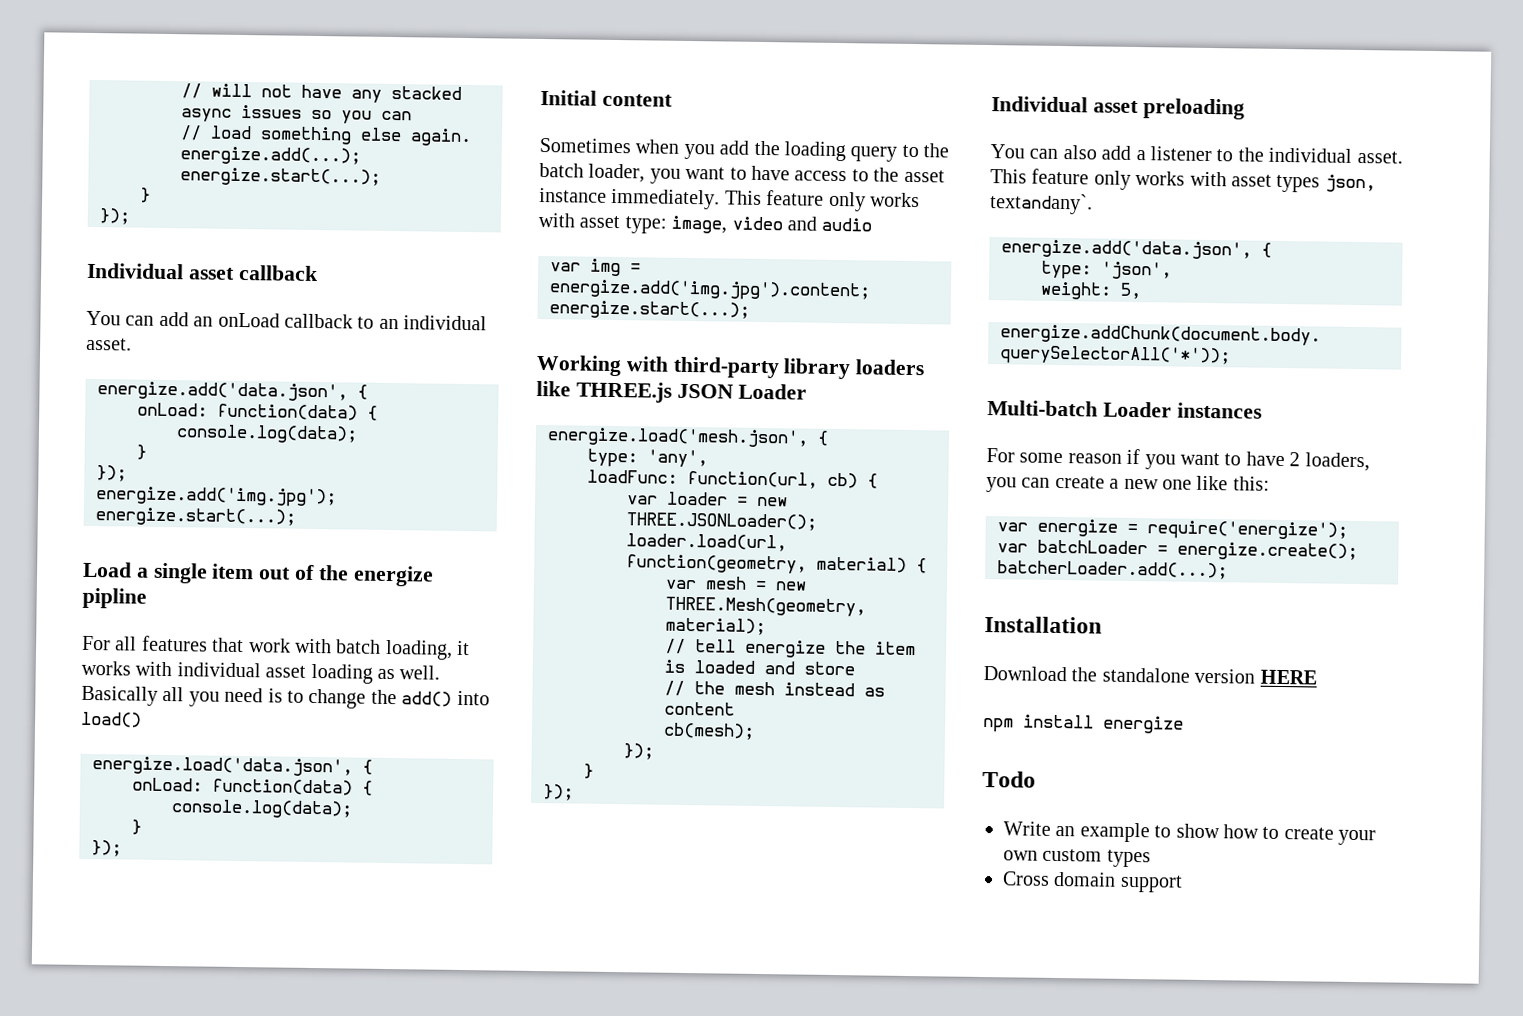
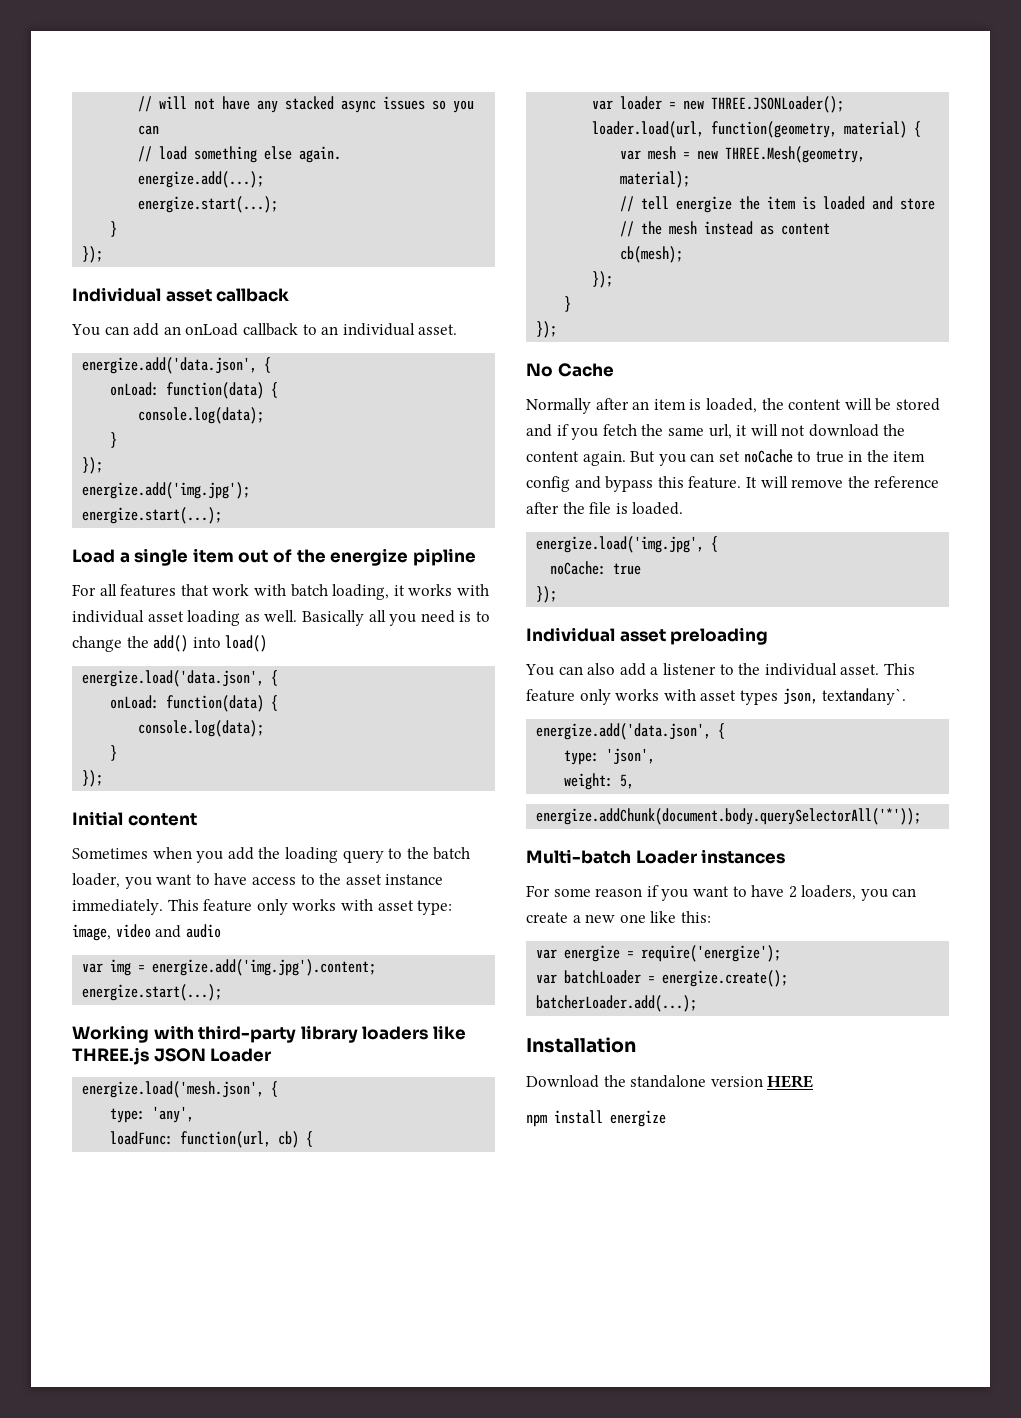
(574, 792) none -> [526,363,614,377] [526,398,940,414] [526,424,906,440] [526,449,926,466] [526,476,940,492] [526,502,684,515] [536,536,719,553] [550,561,642,575] [536,586,558,603] // No Cache // Normally after an item is loaded, the content will be stored and if you fetch the same url, it will not download the content again. But you can set noCache to true in the item config and bypass this feature. It will remove the reference after the file is loaded. // energize.load('img.jpg', { // noCache: true // });
[982,770,1036,788] [1003,821,1377,846] [1003,848,1151,868] [1002,871,1183,893] // Todo // Write an example to show how to create your own custom types // Cross domain support -> (666, 1118) none

